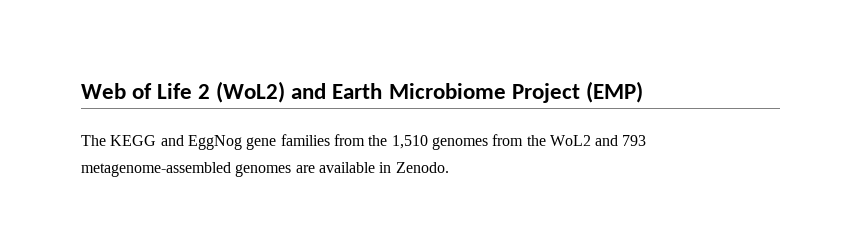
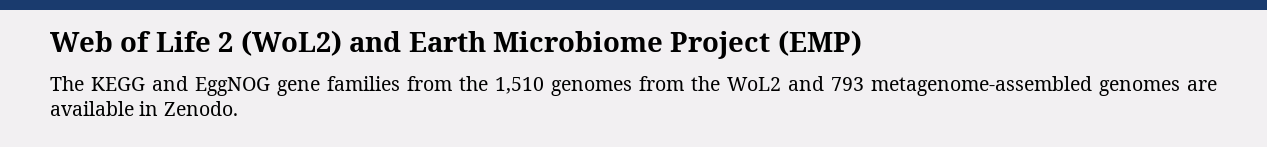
[187,135,242,150] EggNog -> [195,77,270,96] EggNOG

